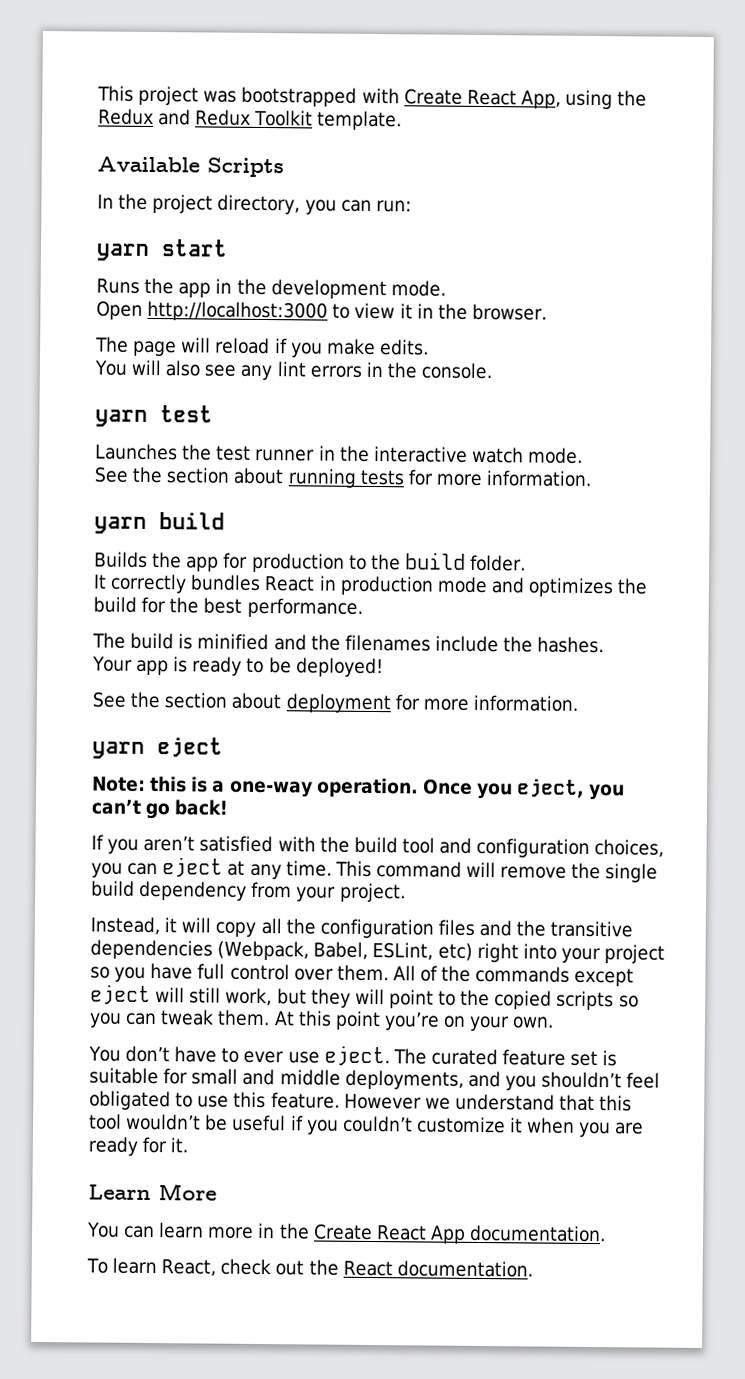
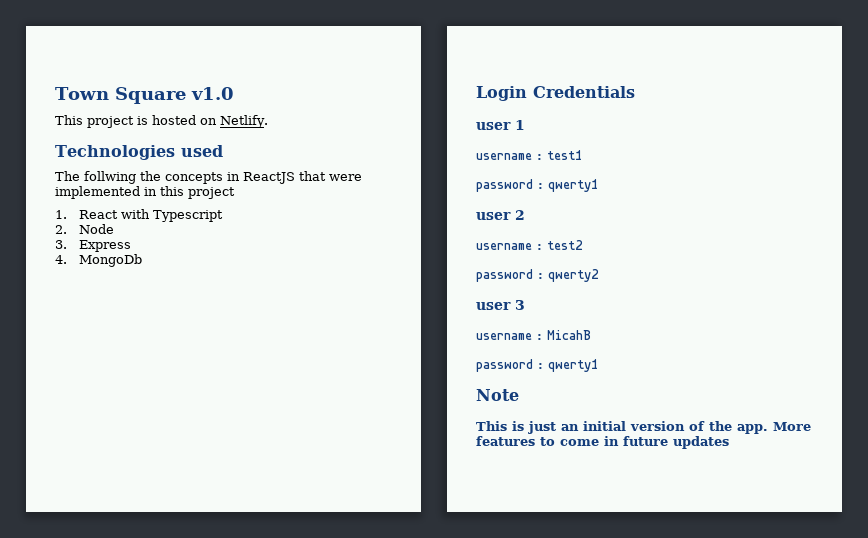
[97,85,648,110] [98,108,403,131] [97,156,284,178] [97,193,412,215] [96,239,228,261] [96,277,446,300] [96,300,547,322] [95,336,429,358] [94,359,493,381] [95,405,213,427] [95,443,584,464] [94,466,592,488] [94,512,225,534] [94,551,527,573] [93,573,649,598] [93,596,363,618] [92,632,605,654] [92,656,384,678] [92,691,578,714] [92,737,223,759] [92,775,626,801] [91,799,229,820] [91,834,665,858] [91,857,659,883] [91,880,406,903] [90,916,634,939] [90,939,666,964] [90,962,635,987] [90,984,639,1011] [89,1009,555,1032] [88,1045,618,1067] [89,1067,661,1091] [89,1090,633,1112] [88,1113,645,1138] [88,1136,189,1156] [88,1183,217,1201] [87,1222,607,1244] [86,1257,533,1278] This project was bootstrapped with Create React App, using the Redux and Redux Toolkit template. // Available Scripts // In the project directory, you can run: // yarn start // Runs the app in the development mode. // Open http://localhost:3000 to view it in the browser. // The page will reload if you make edits. // You will also see any lint errors in the console. // yarn test // Launches the test runner in the interactive watch mode. // See the section about running tests for more information. // yarn build // Builds the app for production to the build folder. // It correctly bundles React in production mode and optimizes the build for the best performance. // The build is minified and the filenames include the hashes. // Your app is ready to be deployed! // See the section about deployment for more information. // yarn eject // Note: this is a one-way operation. Once you eject, you can’t go back! // If you aren’t satisfied with the build tool and configuration choices, you can eject at any time. This command will remove the single build dependency from your project. // Instead, it will copy all the configuration files and the transitive dependencies (Webpack, Babel, ESLint, etc) right into your project so you have full control over them. All of the commands except eject will still work, but they will point to the copied scripts so you can tweak them. At this point you’re on your own. // You don’t have to ever use eject. The curated feature set is suitable for small and middle deployments, and you shouldn’t feel obligated to use this feature. However we understand that this tool wouldn’t be useful if you couldn’t customize it when you are ready for it. // Learn More // You can learn more in the Create React App documentation. // To learn React, check out the React documentation. -> [55,87,234,104] [55,115,268,128] [55,145,223,160] [55,171,362,184] [55,186,235,199] [55,209,223,222] [55,224,114,234] [55,240,131,252] [55,254,142,267] [476,86,635,101] [476,120,525,130] [476,150,582,160] [476,179,598,192] [476,210,525,220] [476,240,583,250] [476,269,599,282] [476,300,525,310] [476,330,591,340] [476,359,598,372] [476,389,519,401] [476,421,811,434] [476,436,729,449] Town Square v1.0 // This project is hosted on Netlify. // Technologies used // The follwing the concepts in ReactJS that were implemented in this project // 1. React with Typescript // 2. Node // 3. Express // 4. MongoDb // Login Credentials // user 1 // username : test1 // password : qwerty1 // user 2 // username : test2 // password : qwerty2 // user 3 // username : MicahB // password : qwerty1 // Note // This is just an initial version of the app. More features to come in future updates

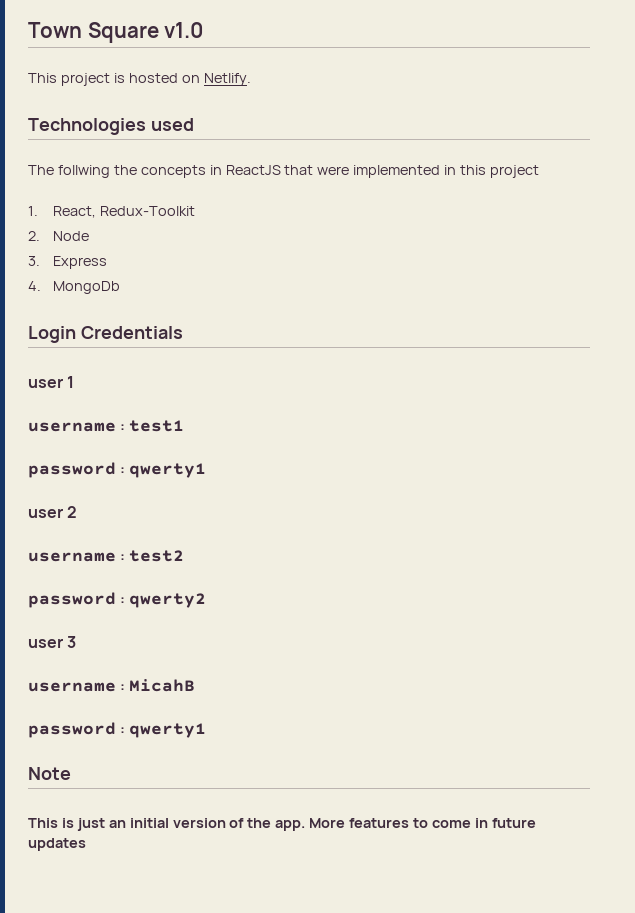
[78,209,223,222] React with Typescript -> [53,206,196,218] React, Redux-Toolkit

